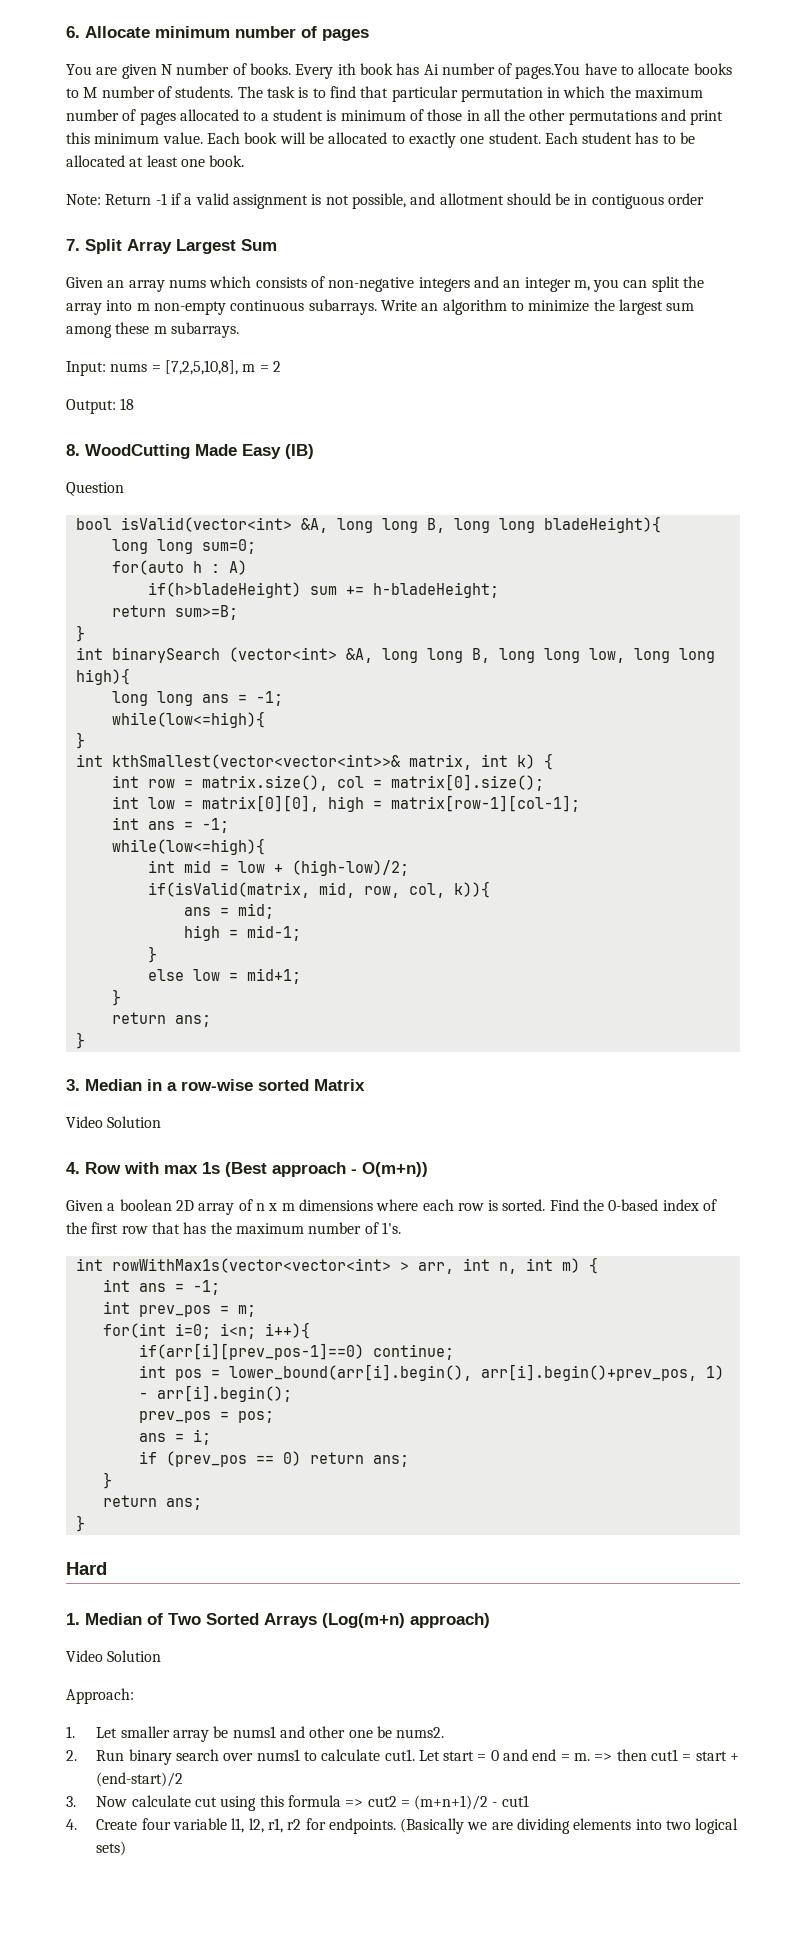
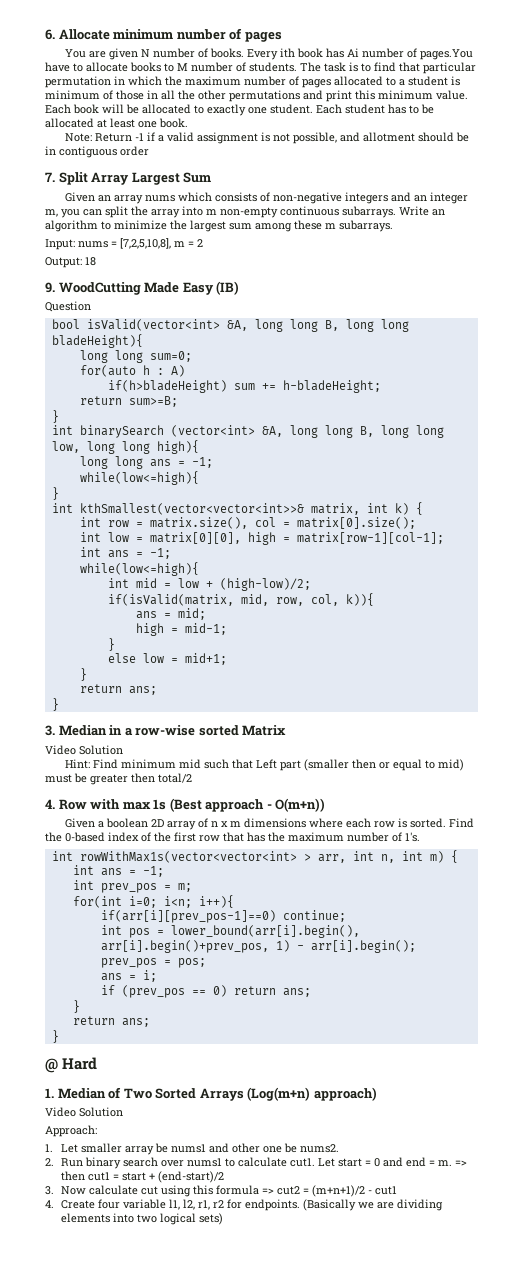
[66,444,80,456] 8. -> [45,282,55,293] 9.
(162, 1122) none -> [65,759,465,771] [45,773,192,785] // Hint: Find minimum mid such that Left part (smaller then or equal to mid) must be greater then total/2
(85, 1523) none -> [45,1058,58,1073] @

